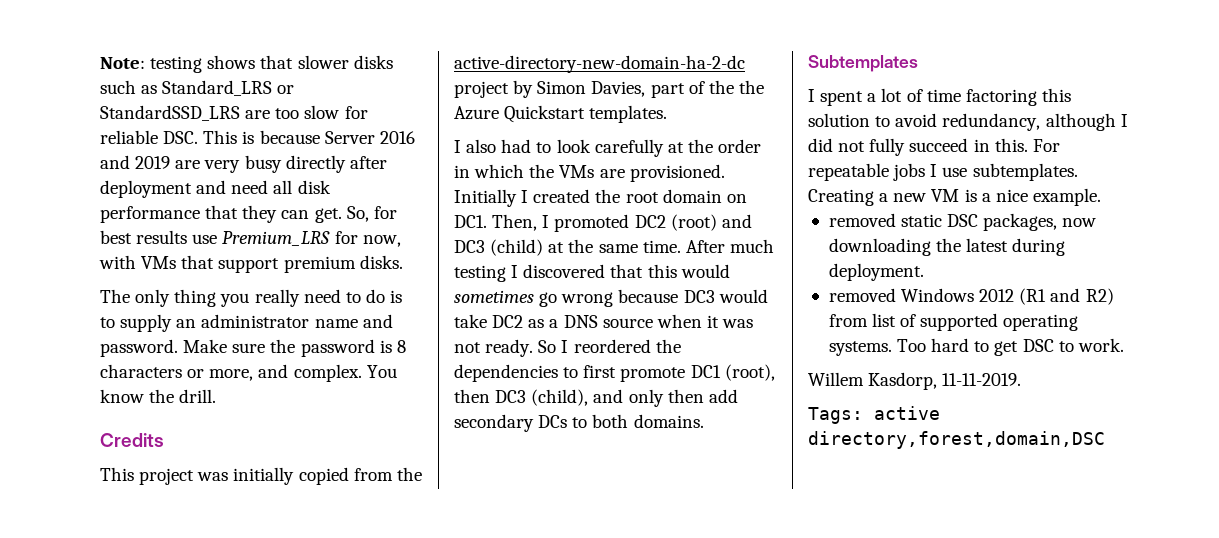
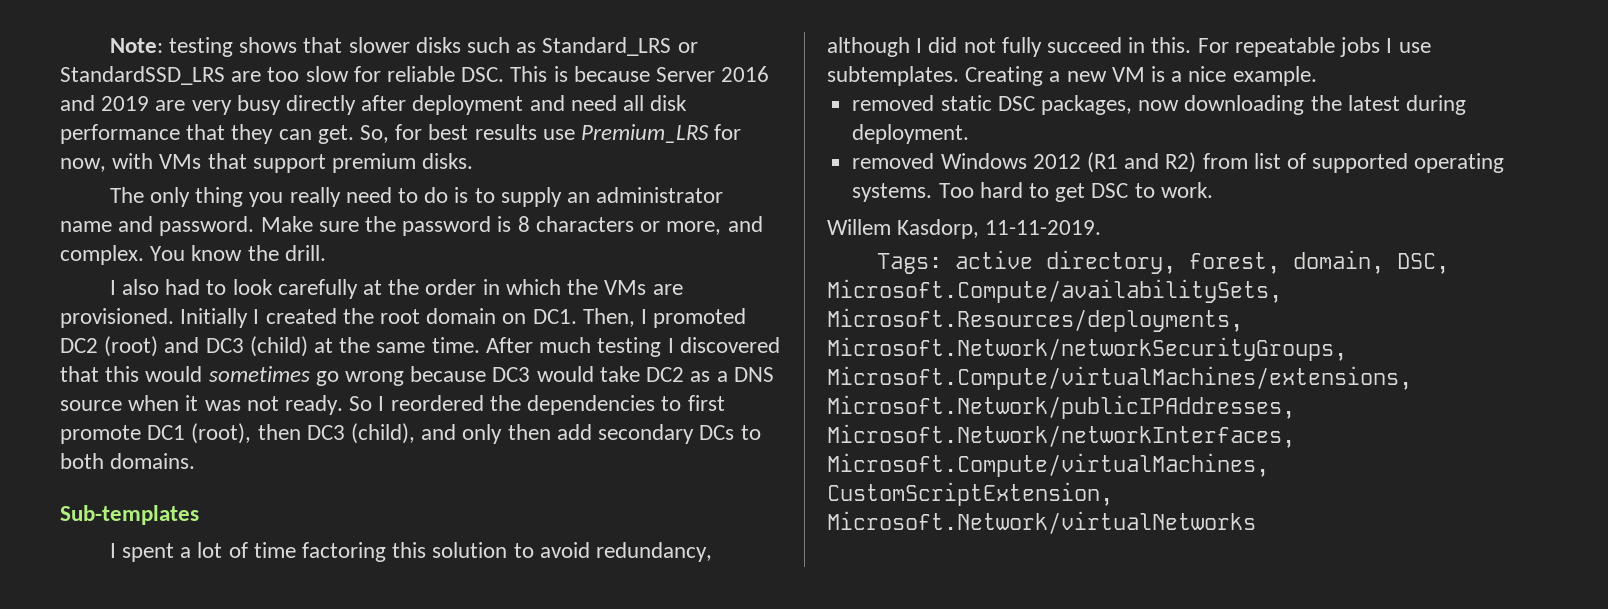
[100,433,164,447] [100,467,422,485] [454,55,745,73] [454,80,764,98] [454,105,668,123] // Credits // This project was initially copied from the active-directory-new-domain-ha-2-dc project by Simon Davies, part of the the Azure Quickstart templates. -> (326, 253) none
[808,55,918,72] Subtemplates -> [60,505,199,525] Sub-templates
[808,431,1105,449] directory,forest,domain,DSC -> [1045,250,1449,274] [827,279,1282,303] [827,308,1243,332] [827,337,1347,361] [827,366,1412,390] [827,395,1295,419] [827,424,1295,448] [827,453,1269,477] [827,482,1113,506] [827,511,1256,534] directory, forest, domain, DSC, Microsoft.Compute/availabilitySets, Microsoft.Resources/deployments, Microsoft.Network/networkSecurityGroups, Microsoft.Compute/virtualMachines/extensions, Microsoft.Network/publicIPAddresses, Microsoft.Network/networkInterfaces, Microsoft.Compute/virtualMachines, CustomScriptExtension, Microsoft.Network/virtualNetworks

